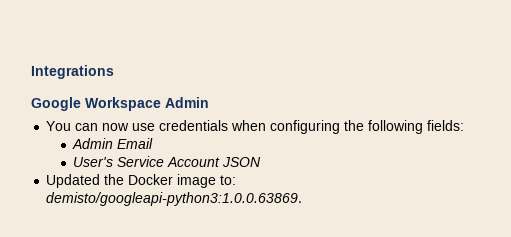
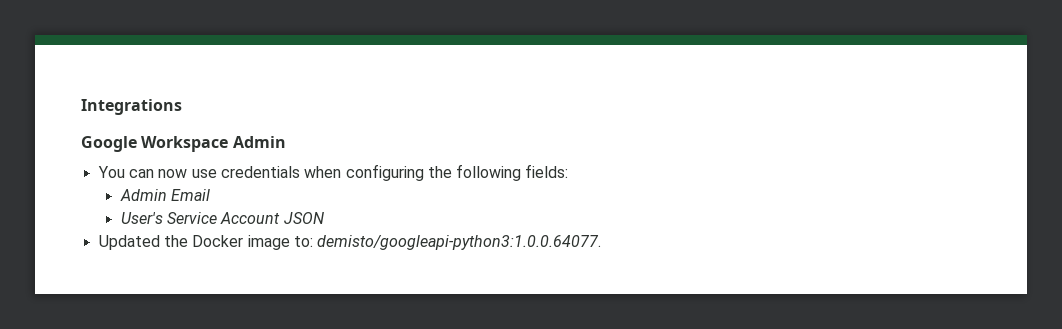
[46,192,303,206] demisto/googleapi-python3:1.0.0.63869. -> [317,235,602,250] demisto/googleapi-python3:1.0.0.64077.

